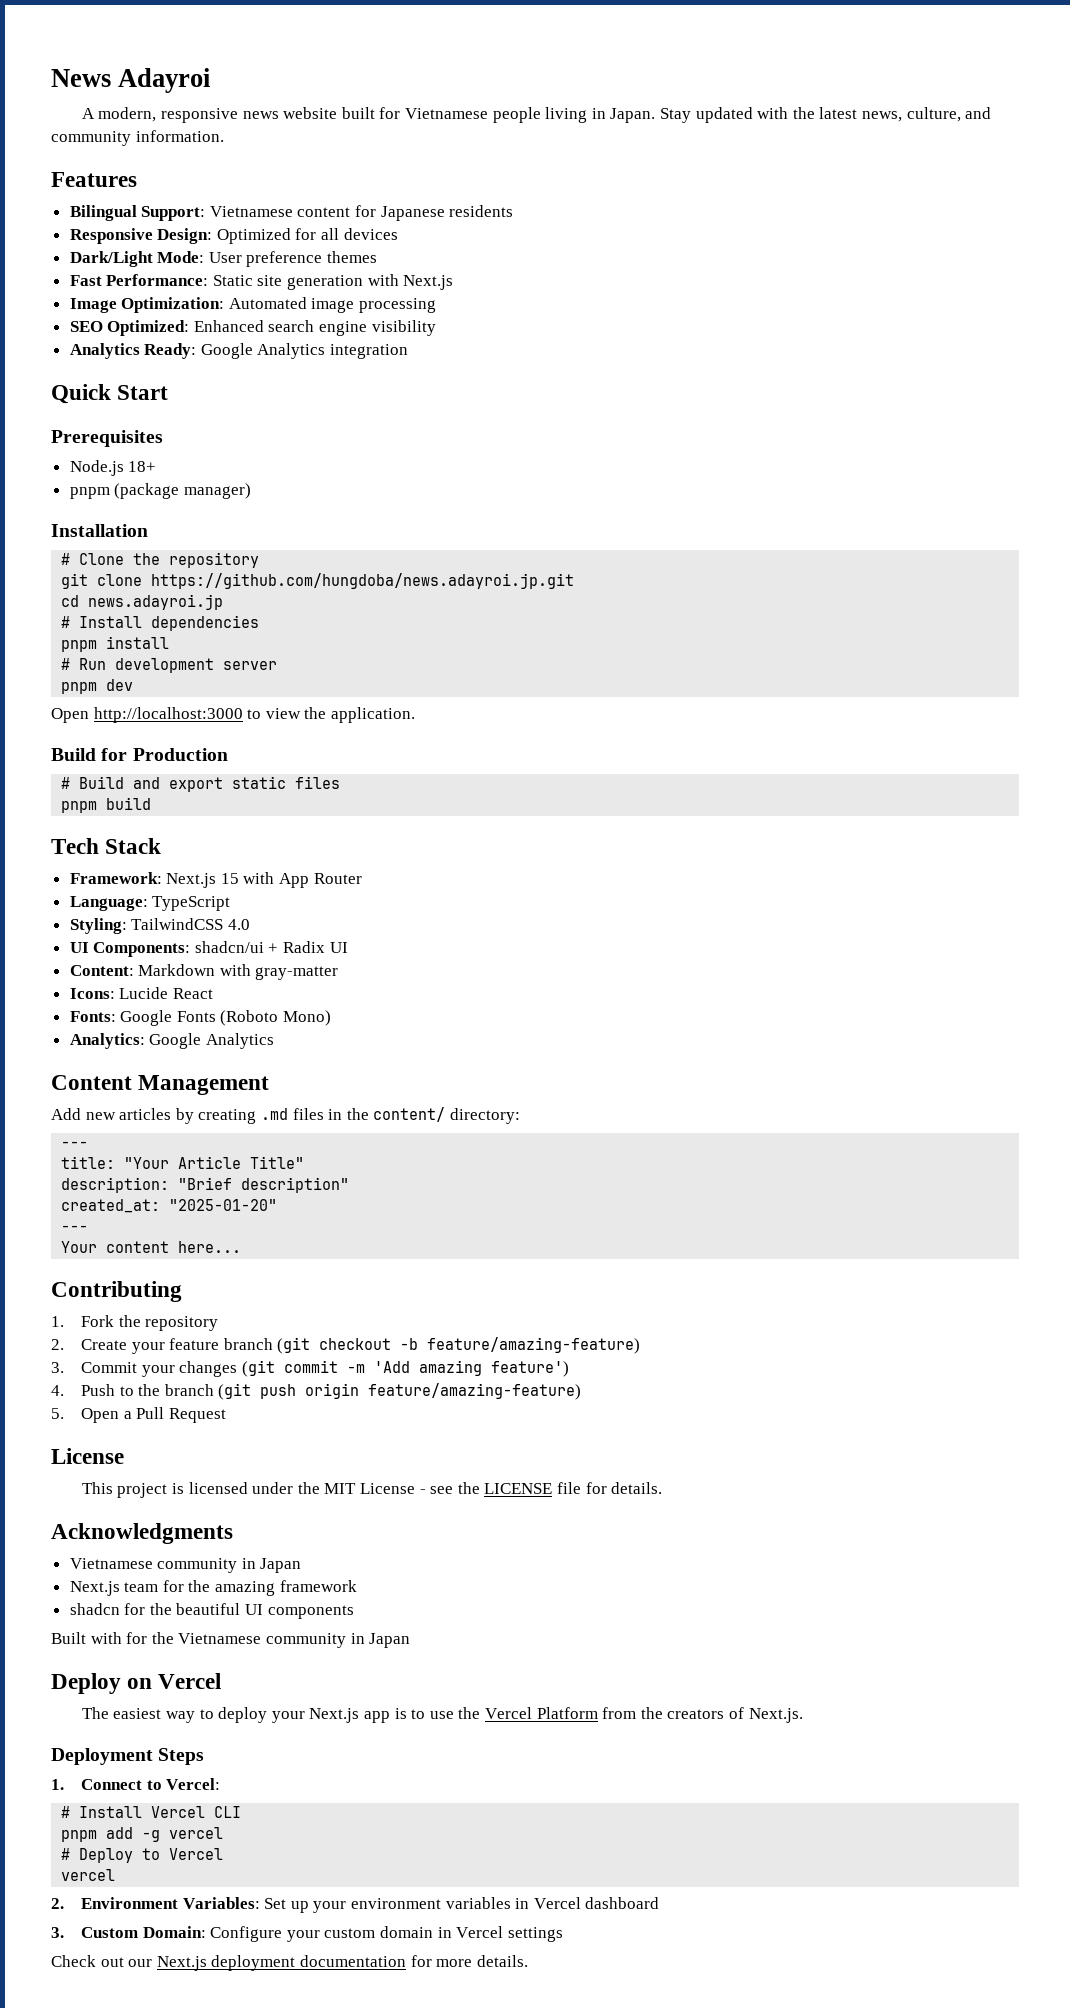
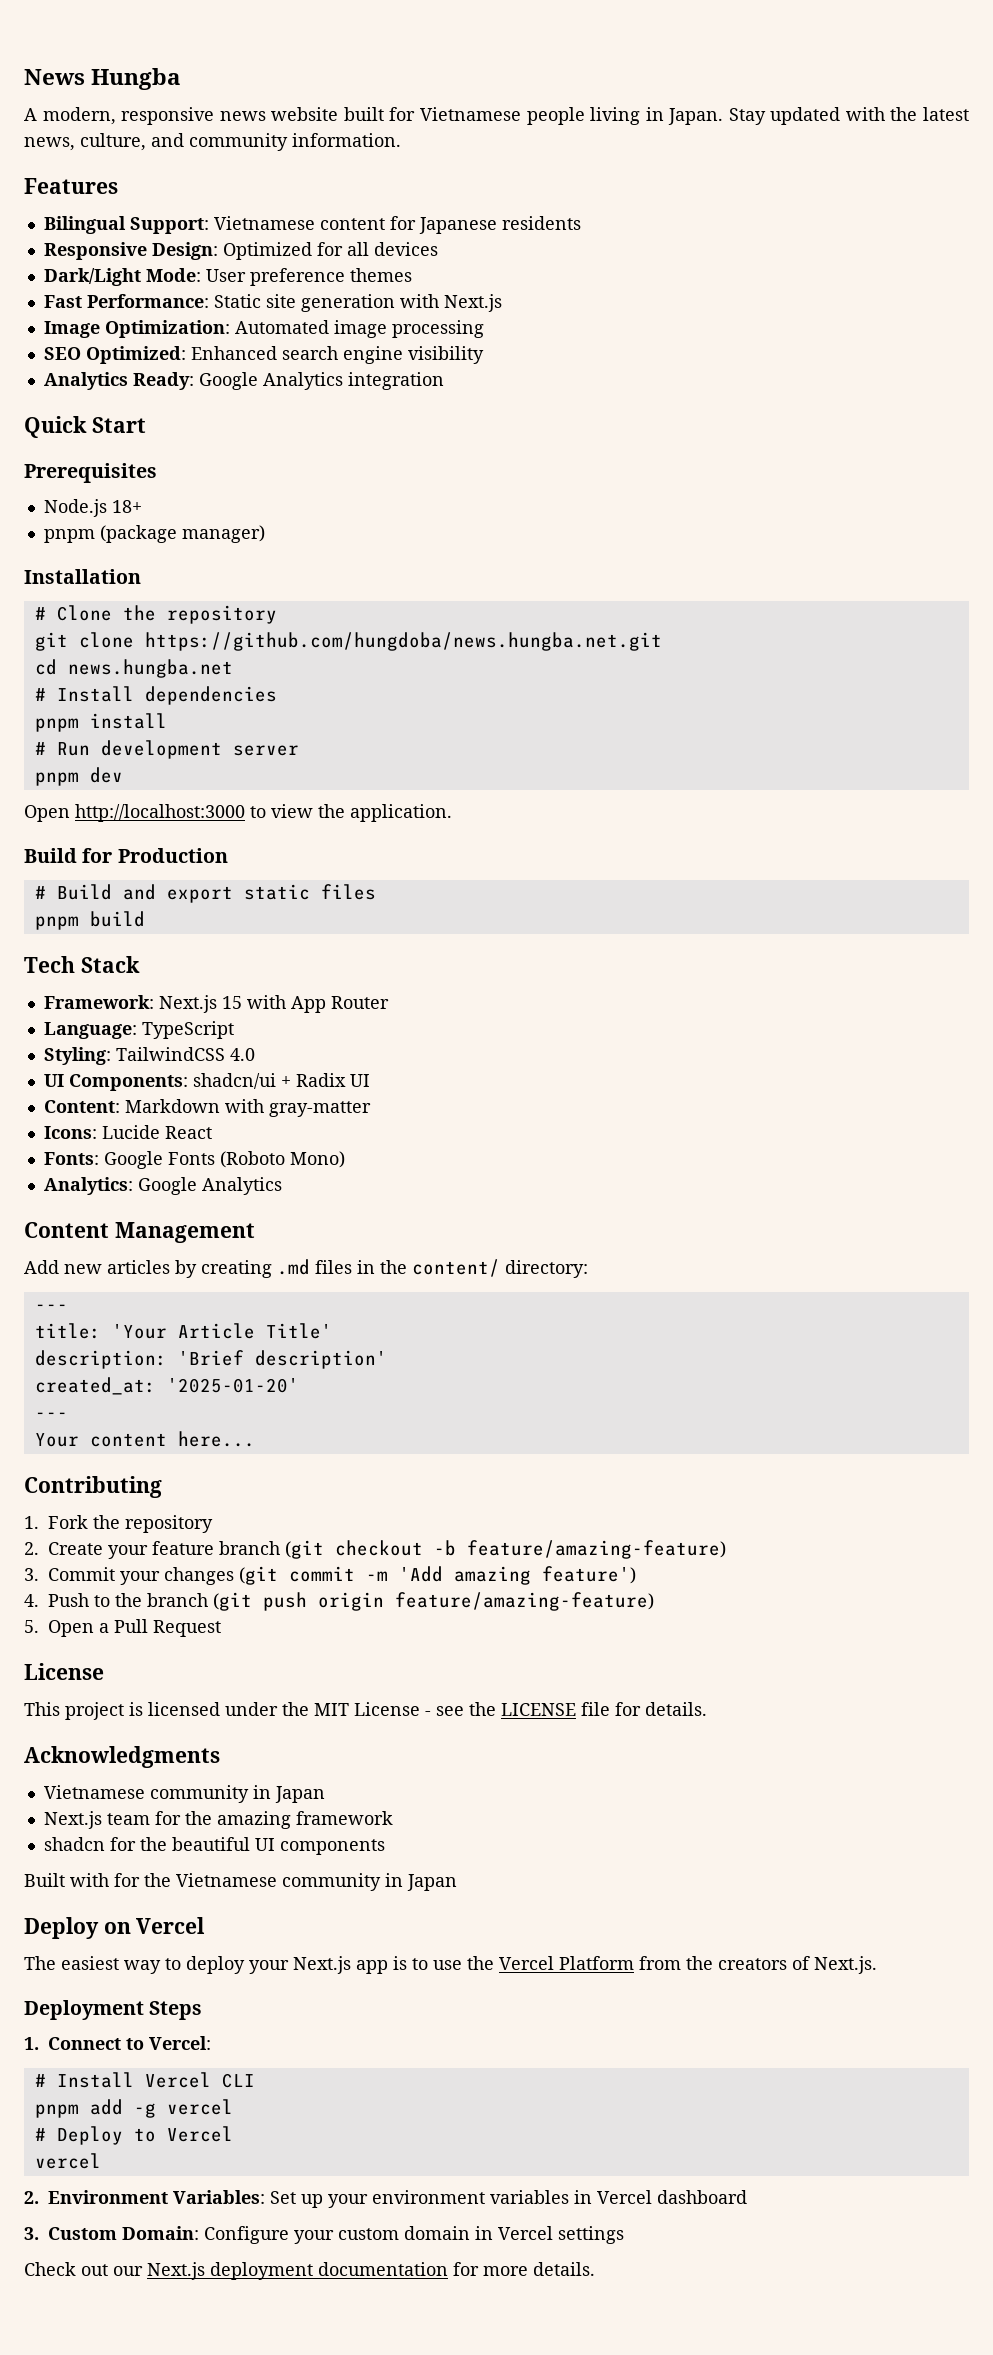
[118,68,211,93] Adayroi -> [91,68,181,90] Hungba
[151,573,575,589] https://github.com/hungdoba/news.adayroi.jp.git -> [144,632,662,651] https://github.com/hungdoba/news.hungba.net.git
[88,594,224,610] news.adayroi.jp -> [67,659,233,678] news.hungba.net
[124,1156,305,1169] "Your Article Title" -> [111,1323,332,1339] 'Your Article Title'
[178,1177,350,1193] "Brief description" -> [177,1350,387,1369] 'Brief description'
[169,1199,278,1211] "2025-01-20" -> [166,1378,299,1393] '2025-01-20'

